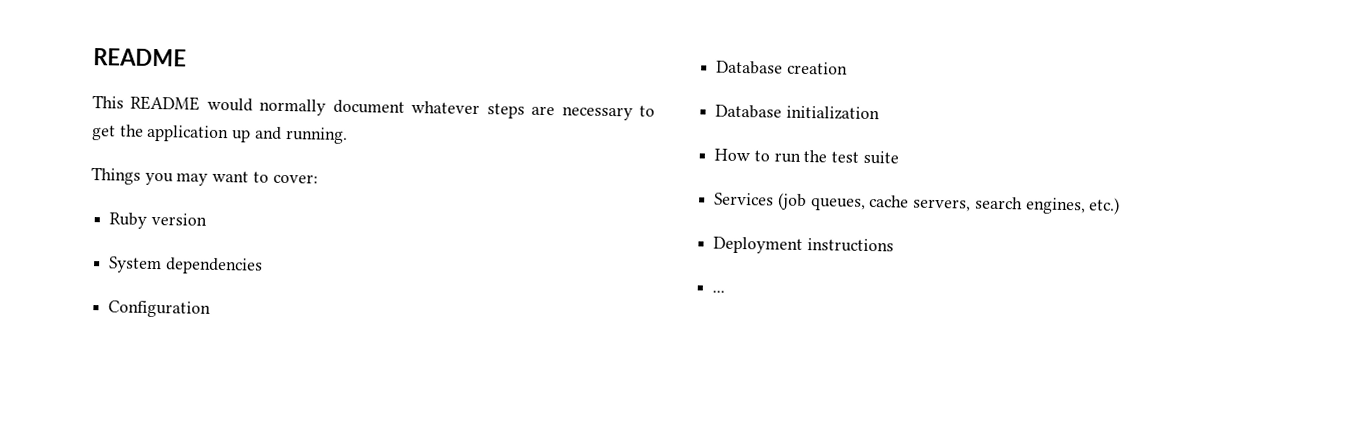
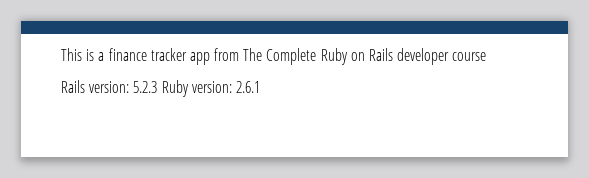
[93,48,187,67] [92,95,656,121] [92,124,348,144] [91,167,318,186] [109,212,207,229] [108,256,263,275] [108,300,212,318] [716,60,848,75] [715,104,880,121] [714,148,899,165] [714,192,1121,215] [713,236,894,254] [712,290,726,293] README // This README would normally document whatever steps are necessary to get the application up and running. // Things you may want to cover: // Ruby version // System dependencies // Configuration // Database creation // Database initialization // How to run the test suite // Services (job queues, cache servers, search engines, etc.) // Deployment instructions // ... -> [61,48,487,65] [61,80,260,97] This is a finance tracker app from The Complete Ruby on Rails developer course // Rails version: 5.2.3 Ruby version: 2.6.1

